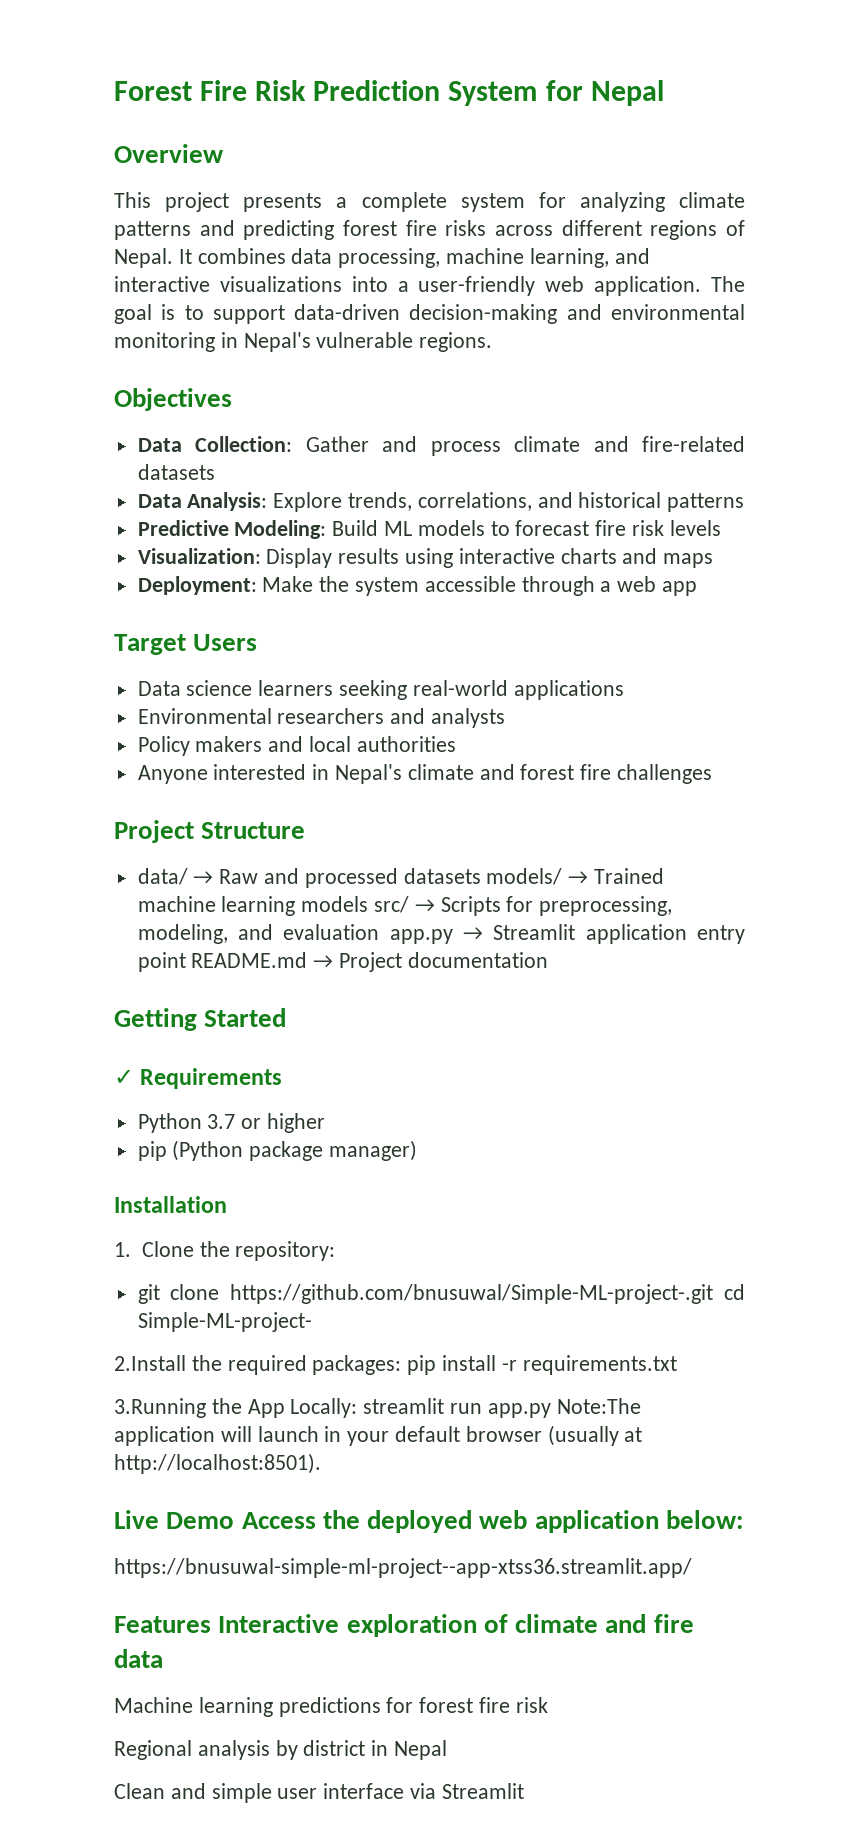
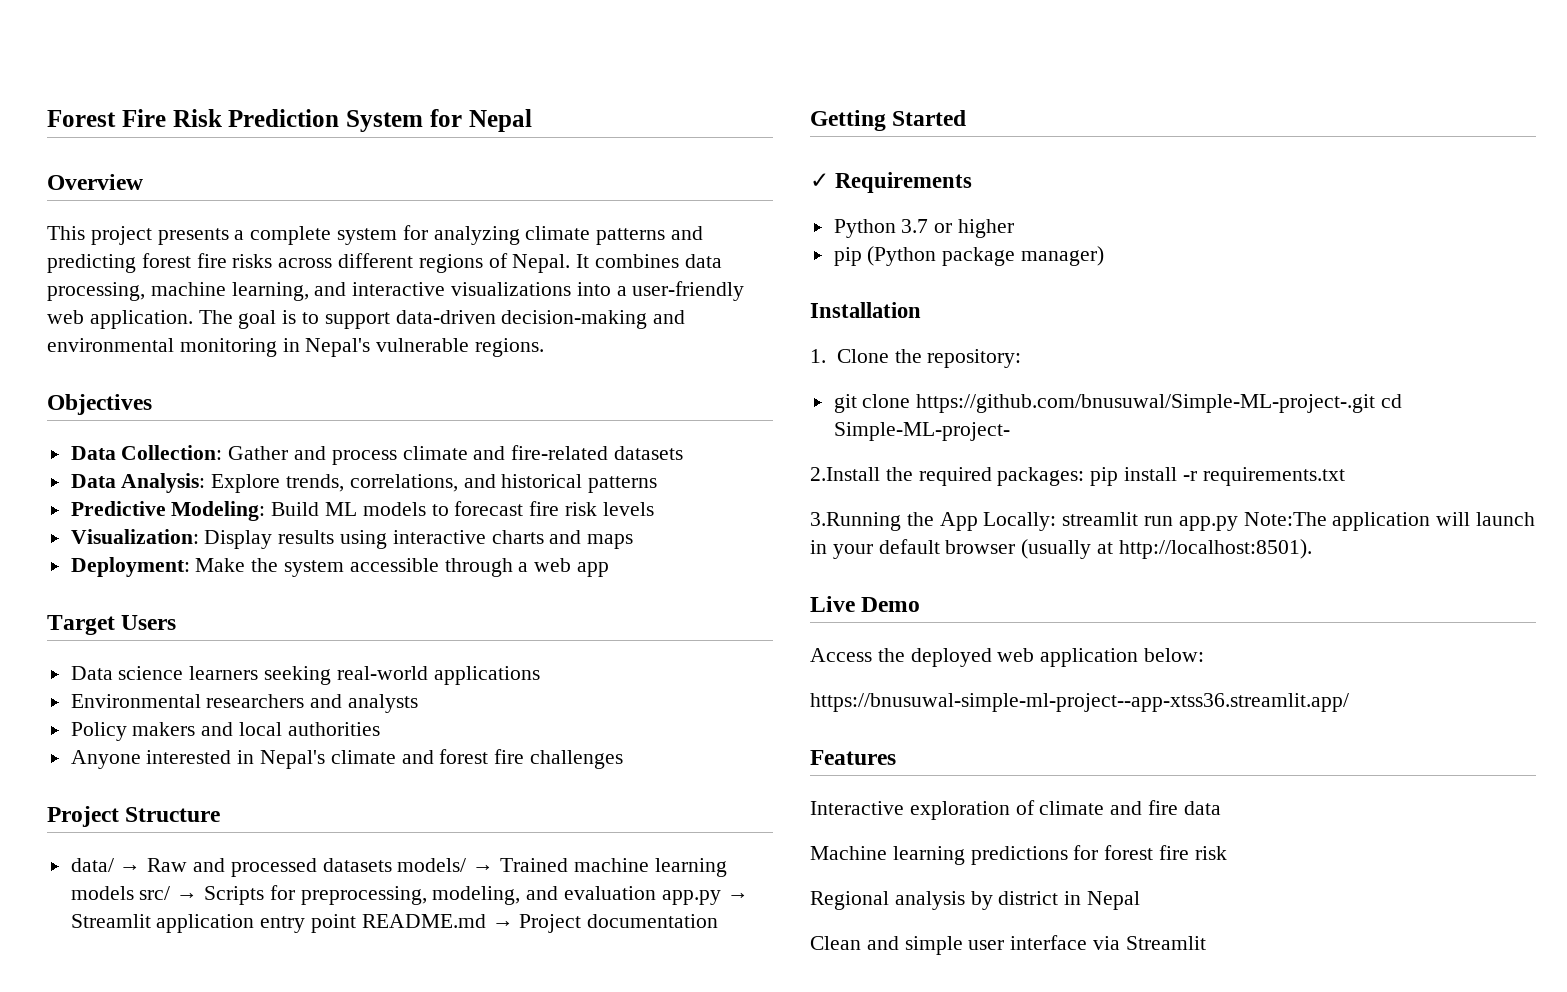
(235, 1520) none -> (921, 604) //
(211, 1624) none -> (896, 757) //

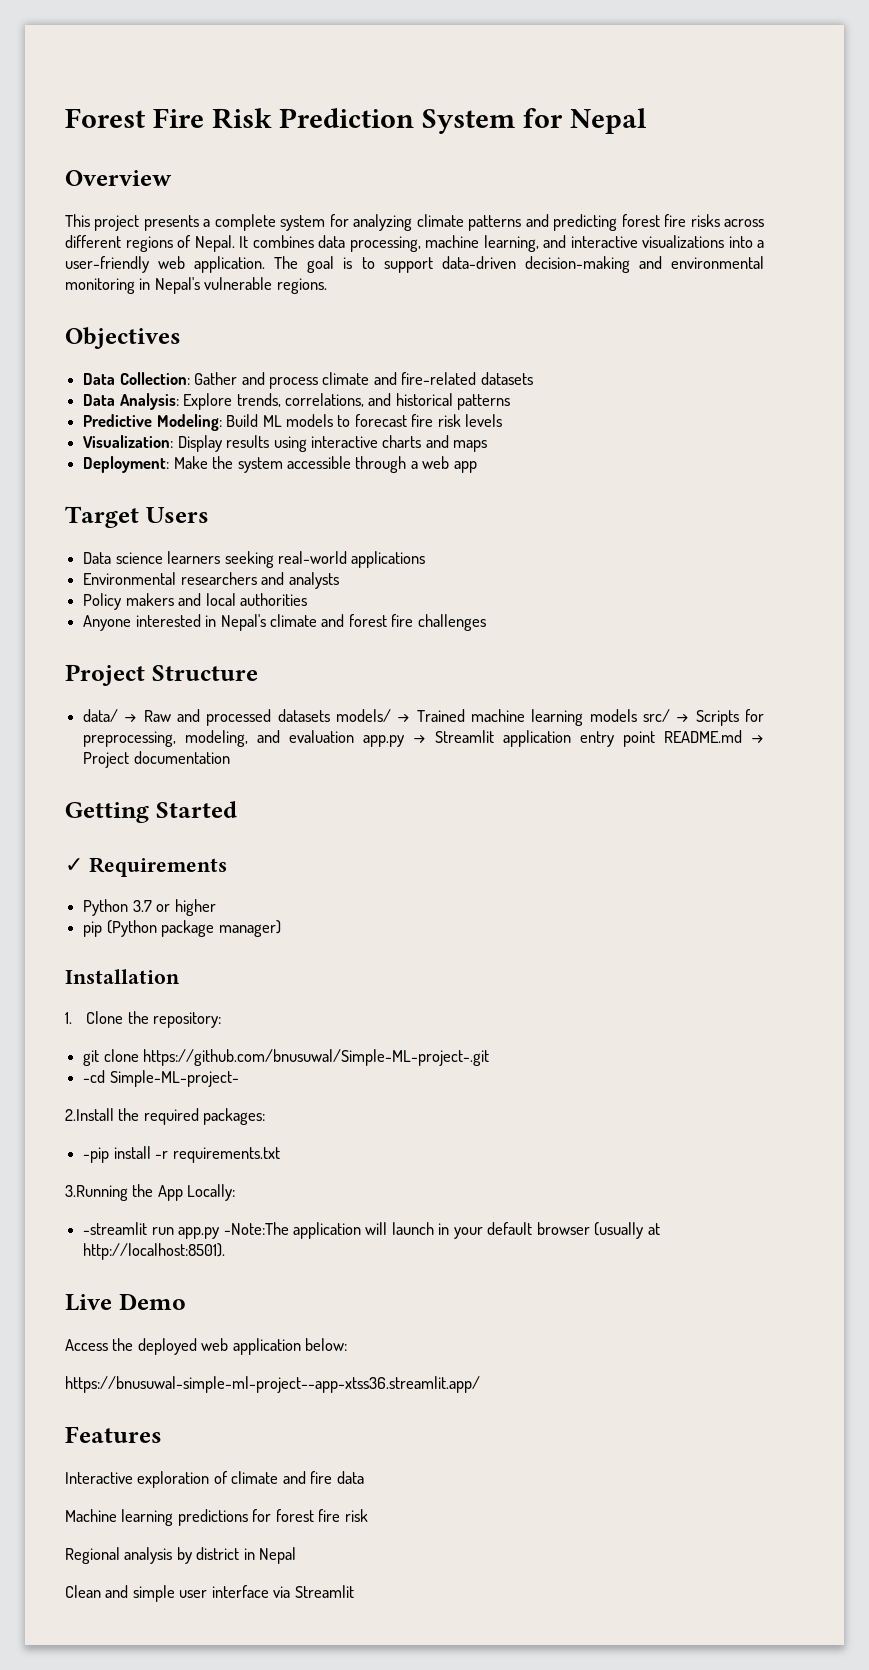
[1381,394,1403,408] cd -> [83,1070,106,1083] // -cd
[1090,467,1119,486] pip -> [83,1147,110,1163] // -pip
[1062,512,1139,526] streamlit -> [83,1222,148,1235] // -streamlit
[1243,512,1327,526] Note:The -> [223,1222,289,1235] -Note:The

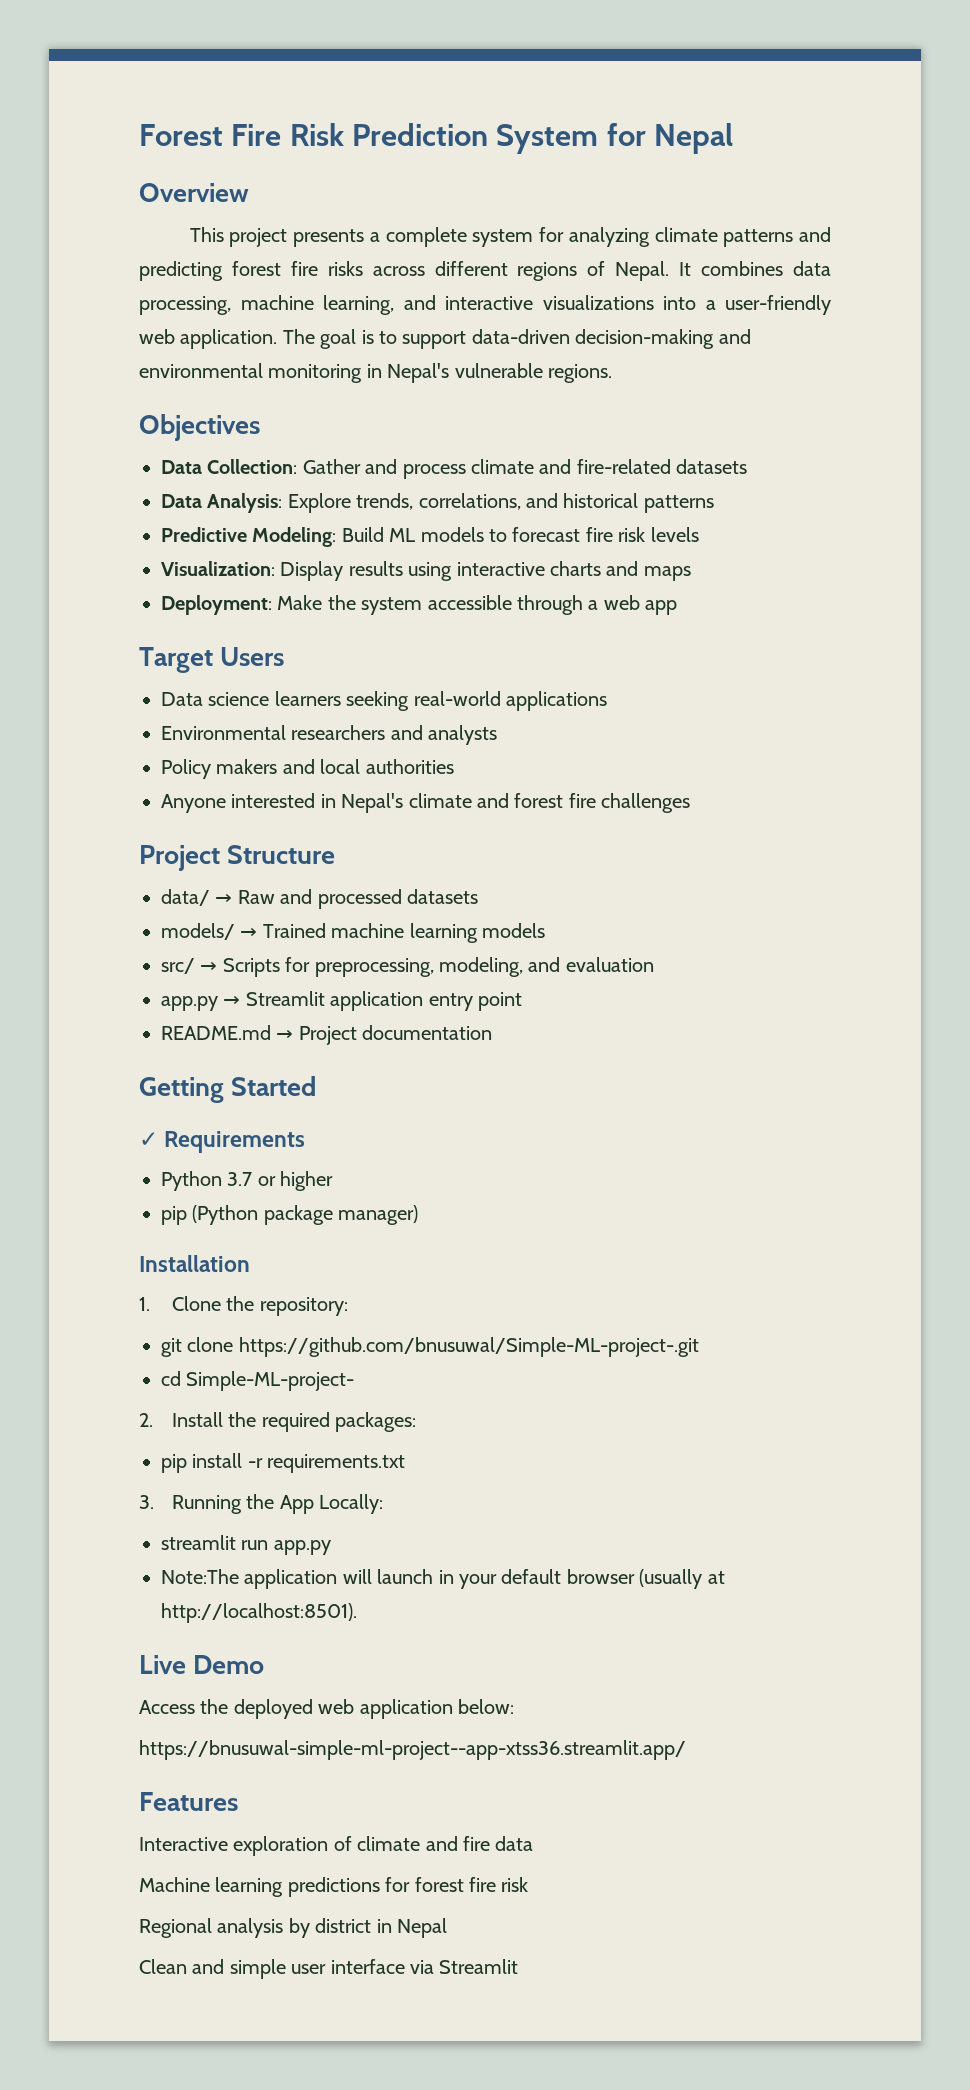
(330, 715) none -> (478, 896) //
(637, 715) none -> (545, 930) //
(355, 736) none -> (654, 964) //
(656, 739) none -> (522, 1001) //
[83,1070,106,1083] -cd -> [161,1371,181,1386] cd
[65,1108,114,1121] 2.Install -> [139,1412,223,1427] 2. Install
[83,1147,110,1163] -pip -> [161,1454,187,1473] pip
[65,1185,128,1201] 3.Running -> [139,1495,242,1514] 3. Running
[83,1222,148,1235] -streamlit -> [161,1535,236,1550] streamlit
[223,1222,289,1235] -Note:The -> [161,1569,239,1584] // Note:The

